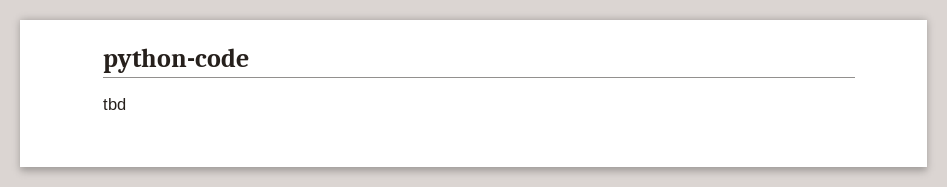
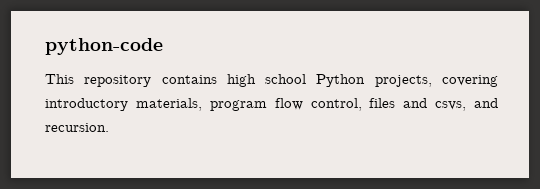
[103,98,126,110] tbd -> [45,74,498,87] [45,98,498,111] [45,123,109,132] This repository contains high school Python projects, covering introductory materials, program flow control, files and csvs, and recursion.

